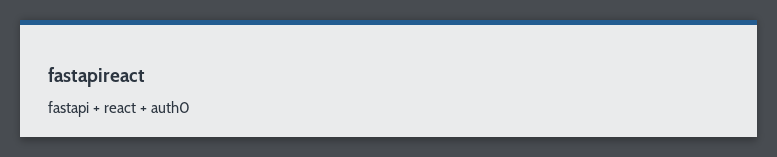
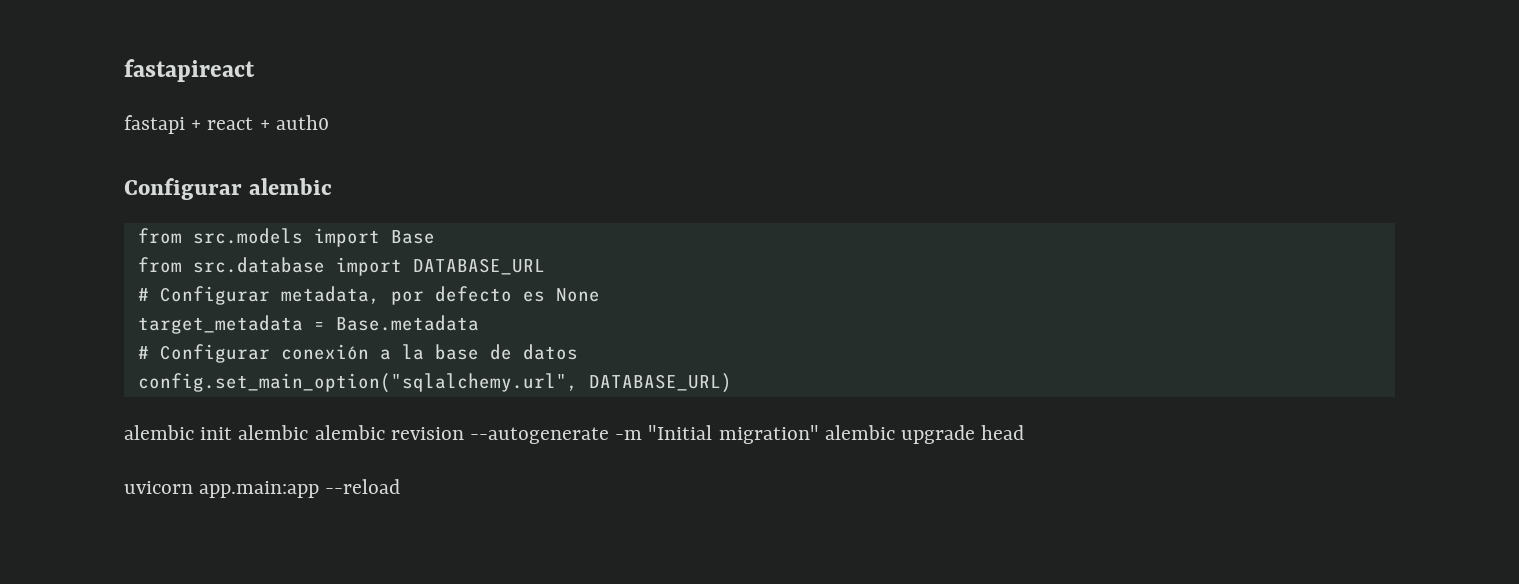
(191, 107) none -> [124,178,332,200] [137,228,435,247] [137,257,545,276] [137,286,600,305] [137,315,479,334] [137,344,578,363] [137,373,732,393] [124,425,1025,444] [124,479,401,498] // Configurar alembic // from src.models import Base // from src.database import DATABASE_URL // # Configurar metadata, por defecto es None // target_metadata = Base.metadata // # Configurar conexión a la base de datos // config.set_main_option("sqlalchemy.url", DATABASE_URL) // alembic init alembic alembic revision --autogenerate -m "Initial migration" alembic upgrade head // uvicorn app.main:app --reload

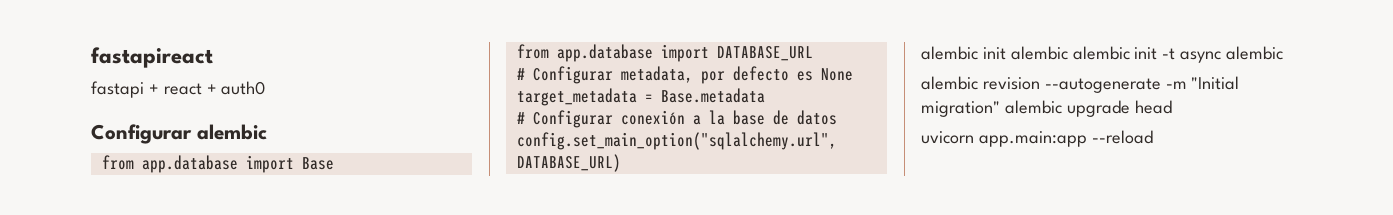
[192,228,303,244] src.models -> [141,155,238,173] app.database
[192,257,325,273] src.database -> [556,44,653,62] app.database
(385, 432) none -> [1134,46,1284,63] [921,76,978,90] init -t async alembic // alembic

